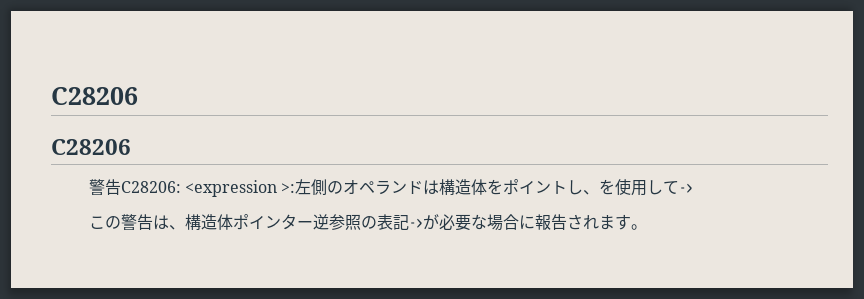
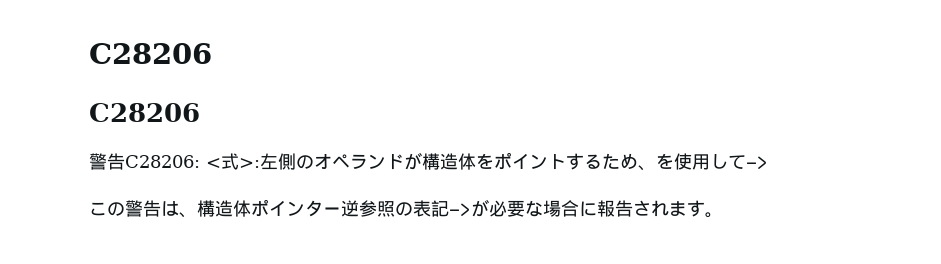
[184,180,277,197] <expression -> [206,153,239,170] <式
[423,180,440,195] は -> [404,152,422,170] が
[567,180,584,195] し -> [566,153,638,170] するため

